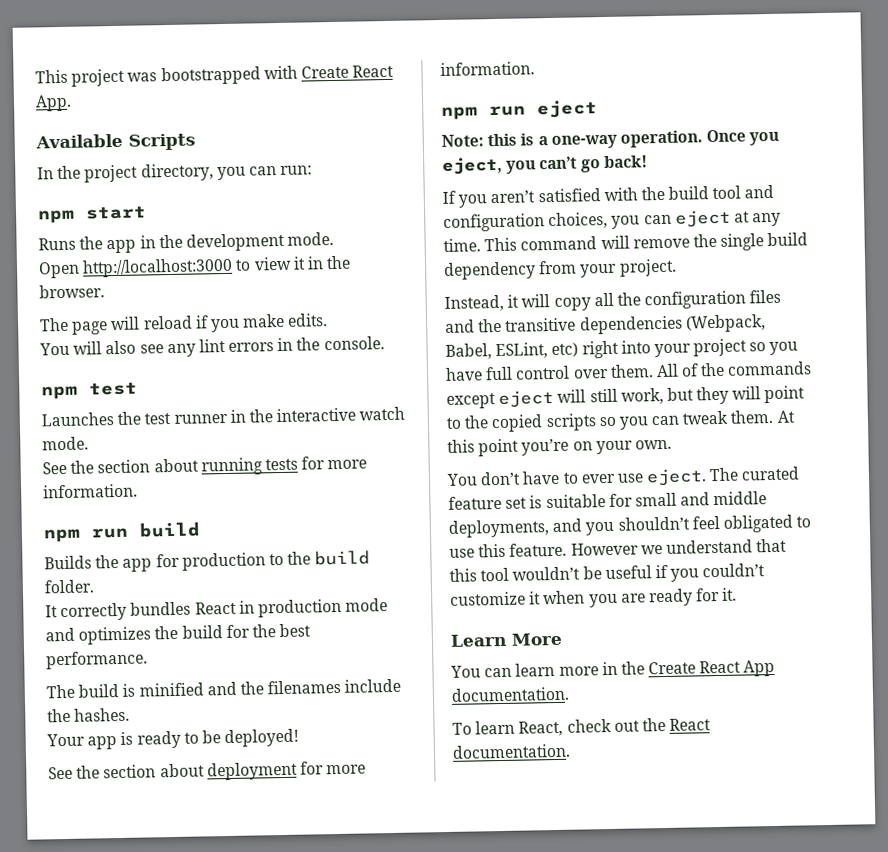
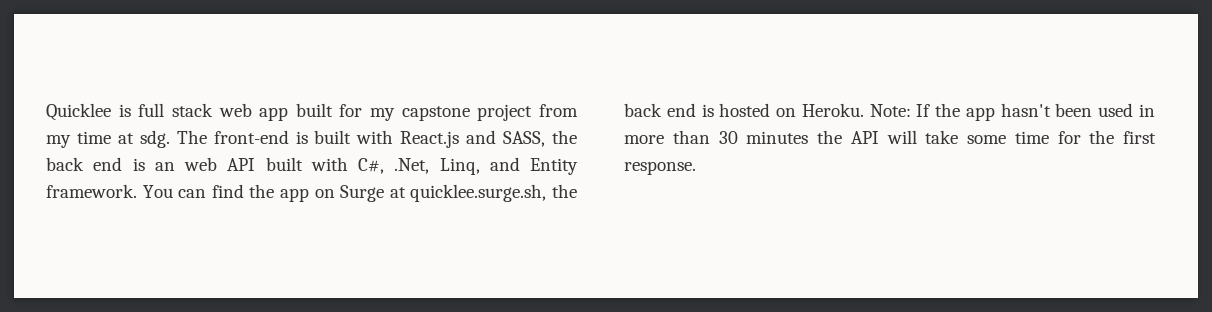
[35,64,395,87] [35,94,72,112] [35,133,196,151] [37,163,313,183] [37,206,147,224] [38,231,335,254] [38,255,352,279] [39,284,105,299] [39,313,329,335] [39,336,385,358] [41,382,138,400] [41,406,406,427] [42,436,89,451] [42,456,368,476] [43,483,138,499] [43,521,200,543] [44,550,371,572] [44,579,94,594] [45,598,389,622] [45,623,312,645] [46,650,148,670] [46,678,402,699] [47,707,131,723] [46,728,300,750] [48,761,367,781] [440,61,535,77] [441,99,598,120] [441,129,780,149] [442,155,648,175] [442,184,775,208] [443,209,782,232] [443,232,809,252] [444,258,677,280] [444,289,782,312] [445,314,766,335] [445,338,799,360] [445,361,813,381] [446,385,806,409] [446,409,795,433] [447,438,672,457] [446,466,801,487] [448,491,768,510] [448,514,812,538] [449,538,788,558] [449,563,766,582] [450,587,738,608] [450,632,563,647] [450,659,776,678] [451,686,570,702] [452,717,712,737] [452,743,571,759] This project was bootstrapped with Create React App. // Available Scripts // In the project directory, you can run: // npm start // Runs the app in the development mode. // Open http://localhost:3000 to view it in the browser. // The page will reload if you make edits. // You will also see any lint errors in the console. // npm test // Launches the test runner in the interactive watch mode. // See the section about running tests for more information. // npm run build // Builds the app for production to the build folder. // It correctly bundles React in production mode and optimizes the build for the best performance. // The build is minified and the filenames include the hashes. // Your app is ready to be deployed! // See the section about deployment for more information. // npm run eject // Note: this is a one-way operation. Once you eject, you can’t go back! // If you aren’t satisfied with the build tool and configuration choices, you can eject at any time. This command will remove the single build dependency from your project. // Instead, it will copy all the configuration files and the transitive dependencies (Webpack, Babel, ESLint, etc) right into your project so you have full control over them. All of the commands except eject will still work, but they will point to the copied scripts so you can tweak them. At this point you’re on your own. // You don’t have to ever use eject. The curated feature set is suitable for small and middle deployments, and you shouldn’t feel obligated to use this feature. However we understand that this tool wouldn’t be useful if you couldn’t customize it when you are ready for it. // Learn More // You can learn more in the Create React App documentation. // To learn React, check out the React documentation. -> [46,103,578,121] [46,130,578,148] [46,157,578,175] [46,184,578,202] [624,103,1155,121] [624,130,1156,144] [624,161,696,175] Quicklee is full stack web app built for my capstone project from my time at sdg. The front-end is built with React.js and SASS, the back end is an web API built with C#, .Net, Linq, and Entity framework. You can find the app on Surge at quicklee.surge.sh, the back end is hosted on Heroku. Note: If the app hasn't been used in more than 30 minutes the API will take some time for the first response.

